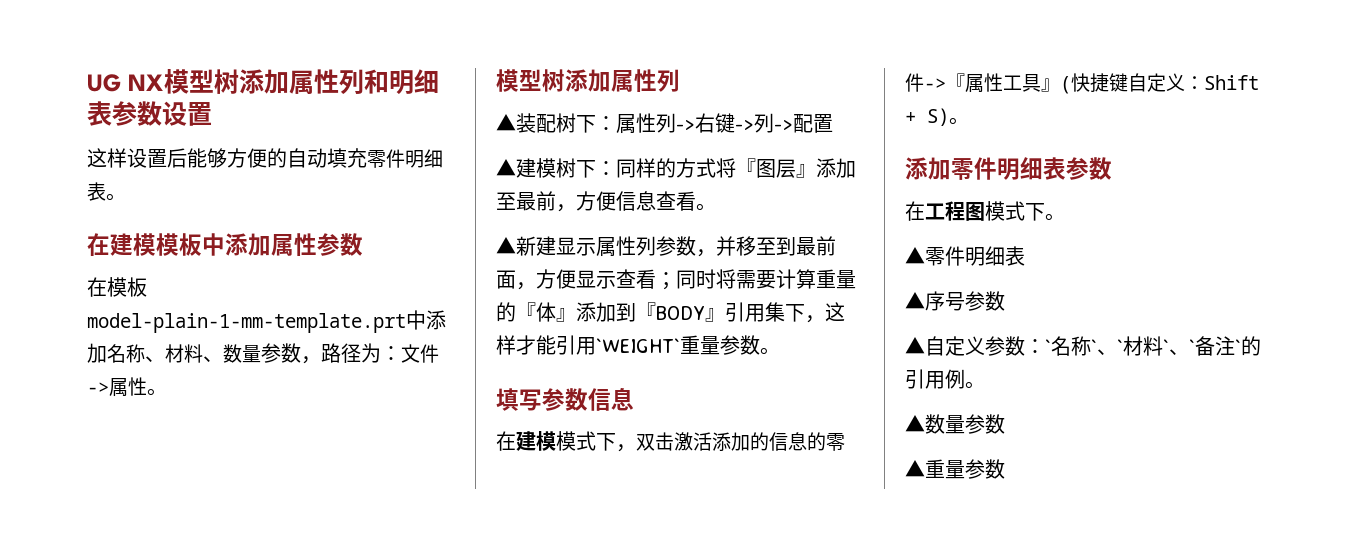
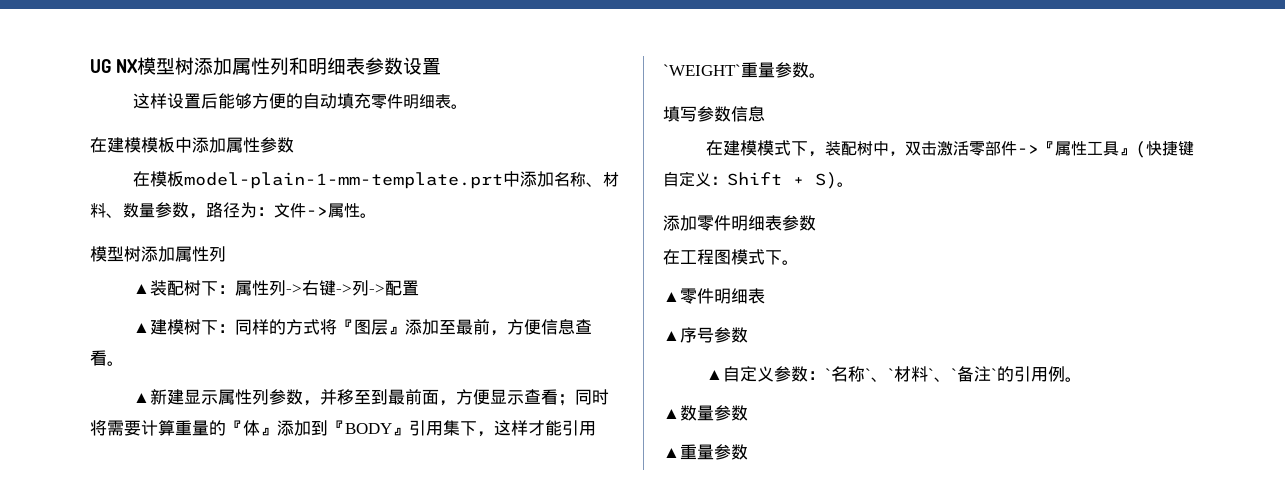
[636,432,845,451] 双击激活添加的信息的零 -> [824,141,1001,156] 装配树中，双击激活零部

